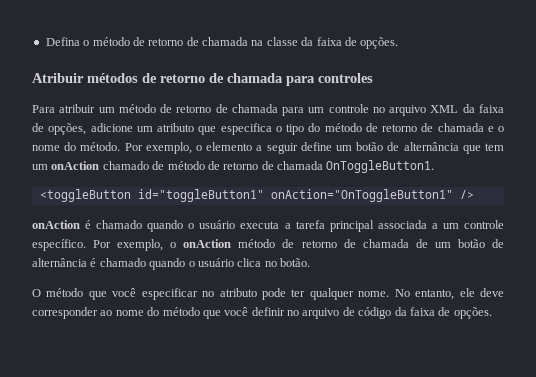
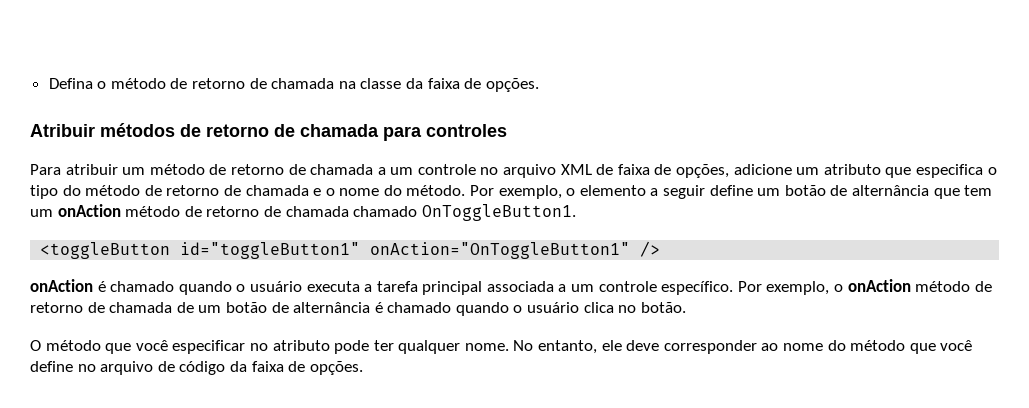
[282,107,305,116] para -> [377,167,386,175] a
[462,104,475,113] da -> [596,164,614,175] de
[102,161,323,170] chamado de método de retorno de chamada -> [125,206,418,217] método de retorno de chamada chamado
[251,307,285,316] definir -> [30,361,73,372] define

